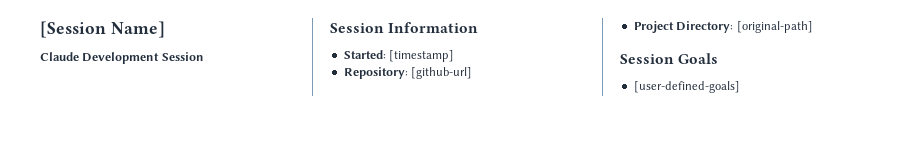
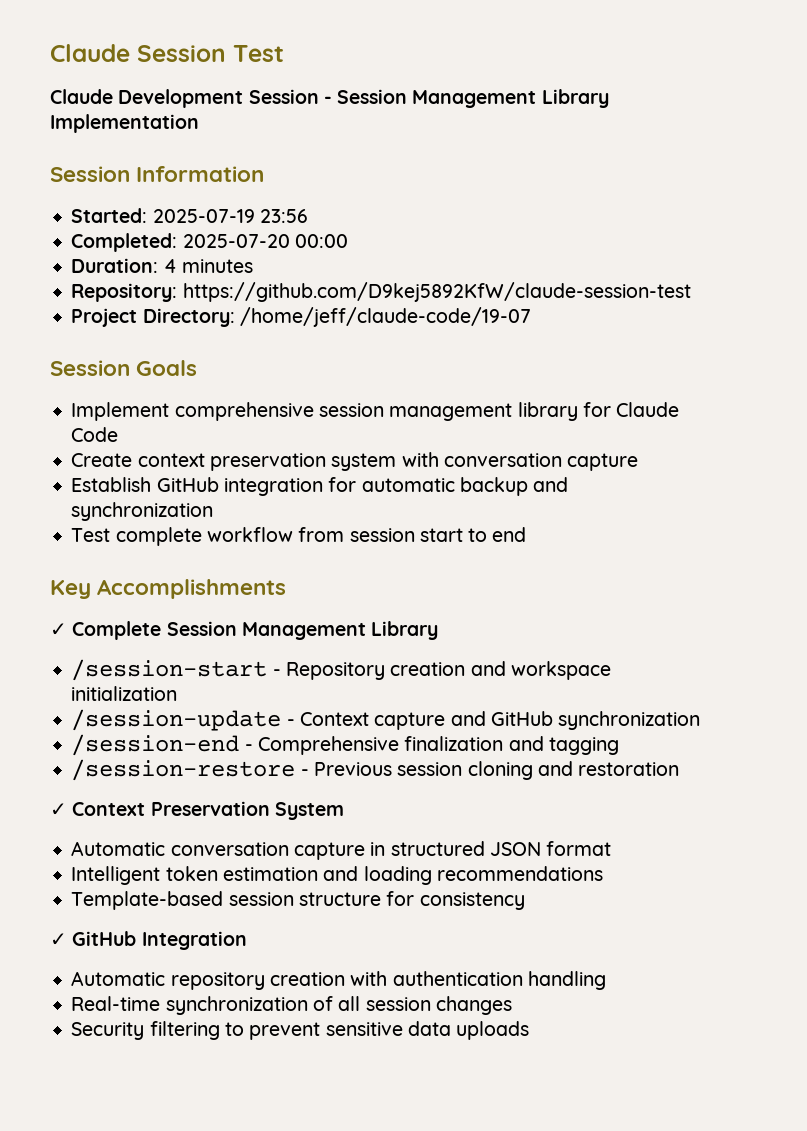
[40,21,165,38] [Session Name] -> [50,44,284,62] Claude Session Test
[330,22,479,33] [343,50,455,62] // Session Information // Started: [timestamp] -> [323,89,609,108] [50,114,199,133] [50,166,265,182] [71,208,308,223] [71,233,348,252] [71,258,253,273] - Session Management Library Implementation // Session Information // Started: 2025-07-19 23:56 // Completed: 2025-07-20 00:00 // Duration: 4 minutes
[411,67,473,79] [github-url] -> [182,282,691,302] https://github.com/D9kej5892KfW/claude-session-test
[736,21,813,33] [original-path] -> [239,307,531,327] /home/jeff/claude-code/19-07
[633,81,740,93] [user-defined-goals] -> [71,402,680,421] [71,427,119,442] [71,452,639,471] [71,477,569,496] [71,502,214,521] [71,527,527,546] [50,579,287,599] [50,621,439,640] [71,659,611,681] [71,686,178,701] [71,709,701,731] [71,734,619,756] [71,759,680,781] [50,801,344,820] [71,841,612,860] [71,866,603,885] [71,891,525,910] [50,931,247,950] [71,971,606,990] [71,996,512,1015] [71,1021,530,1040] Implement comprehensive session management library for Claude Code // Create context preservation system with conversation capture // Establish GitHub integration for automatic backup and synchronization // Test complete workflow from session start to end // Key Accomplishments // ✓ Complete Session Management Library // /session-start - Repository creation and workspace initialization // /session-update - Context capture and GitHub synchronization // /session-end - Comprehensive finalization and tagging // /session-restore - Previous session cloning and restoration // ✓ Context Preservation System // Automatic conversation capture in structured JSON format // Intelligent token estimation and loading recommendations // Template-based session structure for consistency // ✓ GitHub Integration // Automatic repository creation with authentication handling // Real-time synchronization of all session changes // Security filtering to prevent sensitive data uploads

